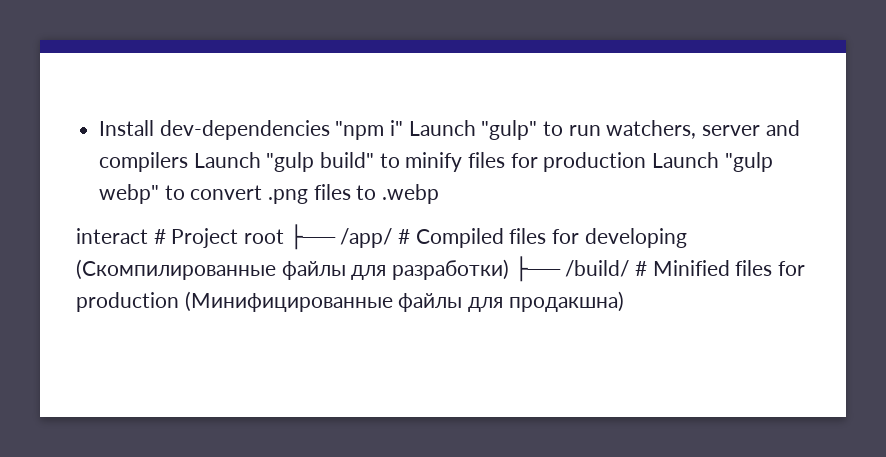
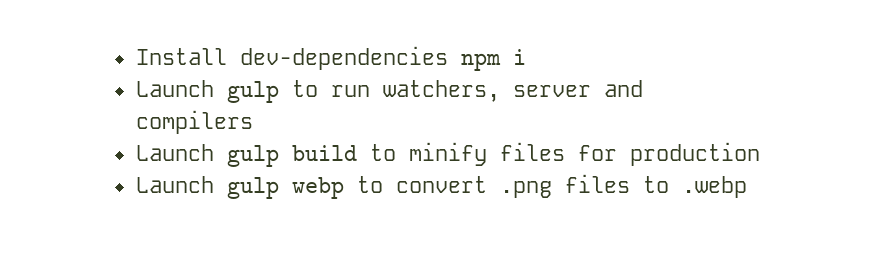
[335,120,538,140] "npm i" Launch "gulp" -> [460,49,526,71] [135,80,279,103] npm i // Launch gulp
[193,152,375,172] Launch "gulp build" -> [135,144,357,167] // Launch gulp build
[652,152,773,172] [99,184,160,204] Launch "gulp webp" -> [135,176,344,199] // Launch gulp webp
[76,224,687,250] [76,256,806,282] [76,291,624,312] // interact # Project root ├── /app/ # Compiled files for developing (Скомпилированные файлы для разработки) ├── /build/ # Minified files for production (Минифицированные файлы для продакшна) -> (747, 187) none

